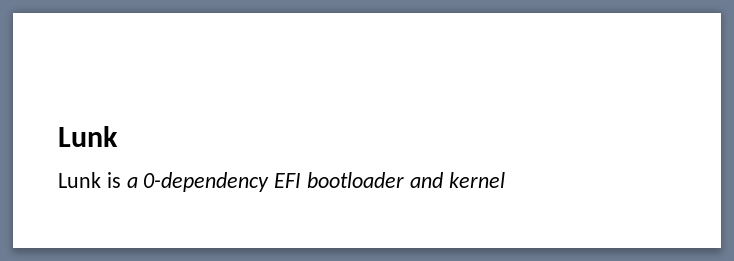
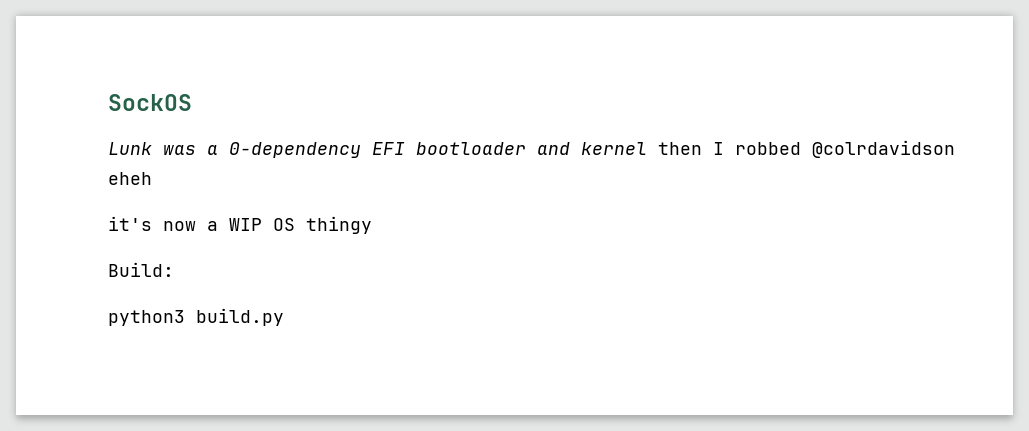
[58,126,118,147] [58,172,121,188] Lunk // Lunk is -> [108,94,192,111] [108,142,196,155] SockOS // Lunk was
(505, 180) none -> [658,140,955,158] [108,172,152,185] [108,216,372,234] [108,262,174,277] [108,308,284,326] then I robbed @colrdavidson eheh // it's now a WIP OS thingy // Build: // python3 build.py

